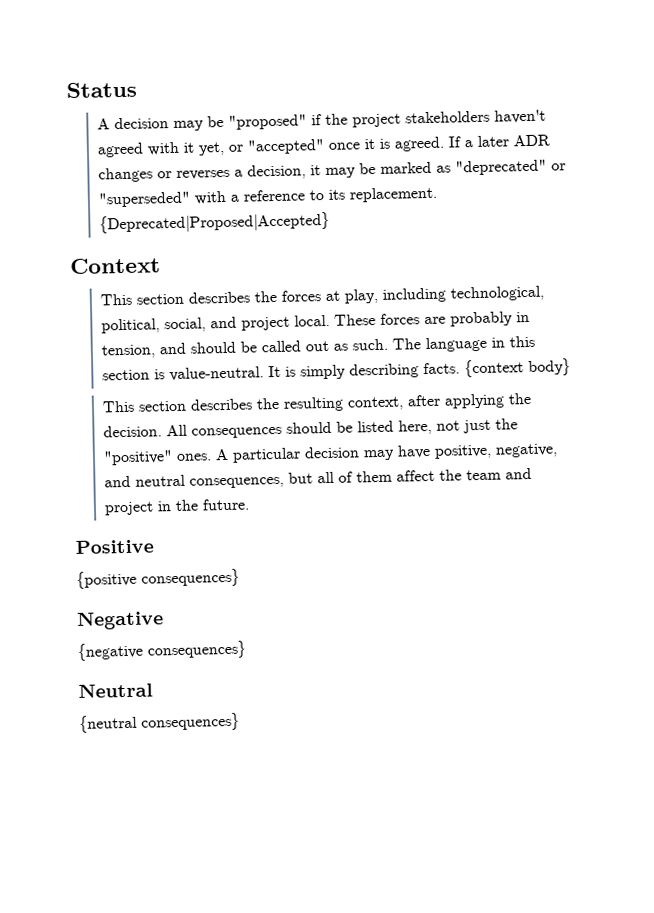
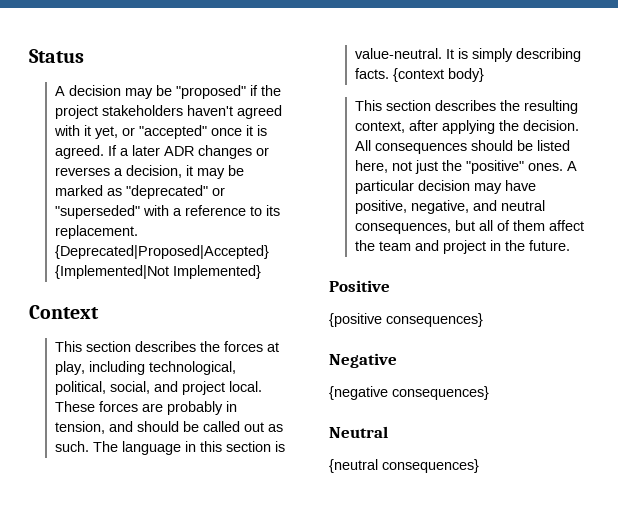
(330, 222) none -> [55,265,262,279] {Implemented|Not Implemented}

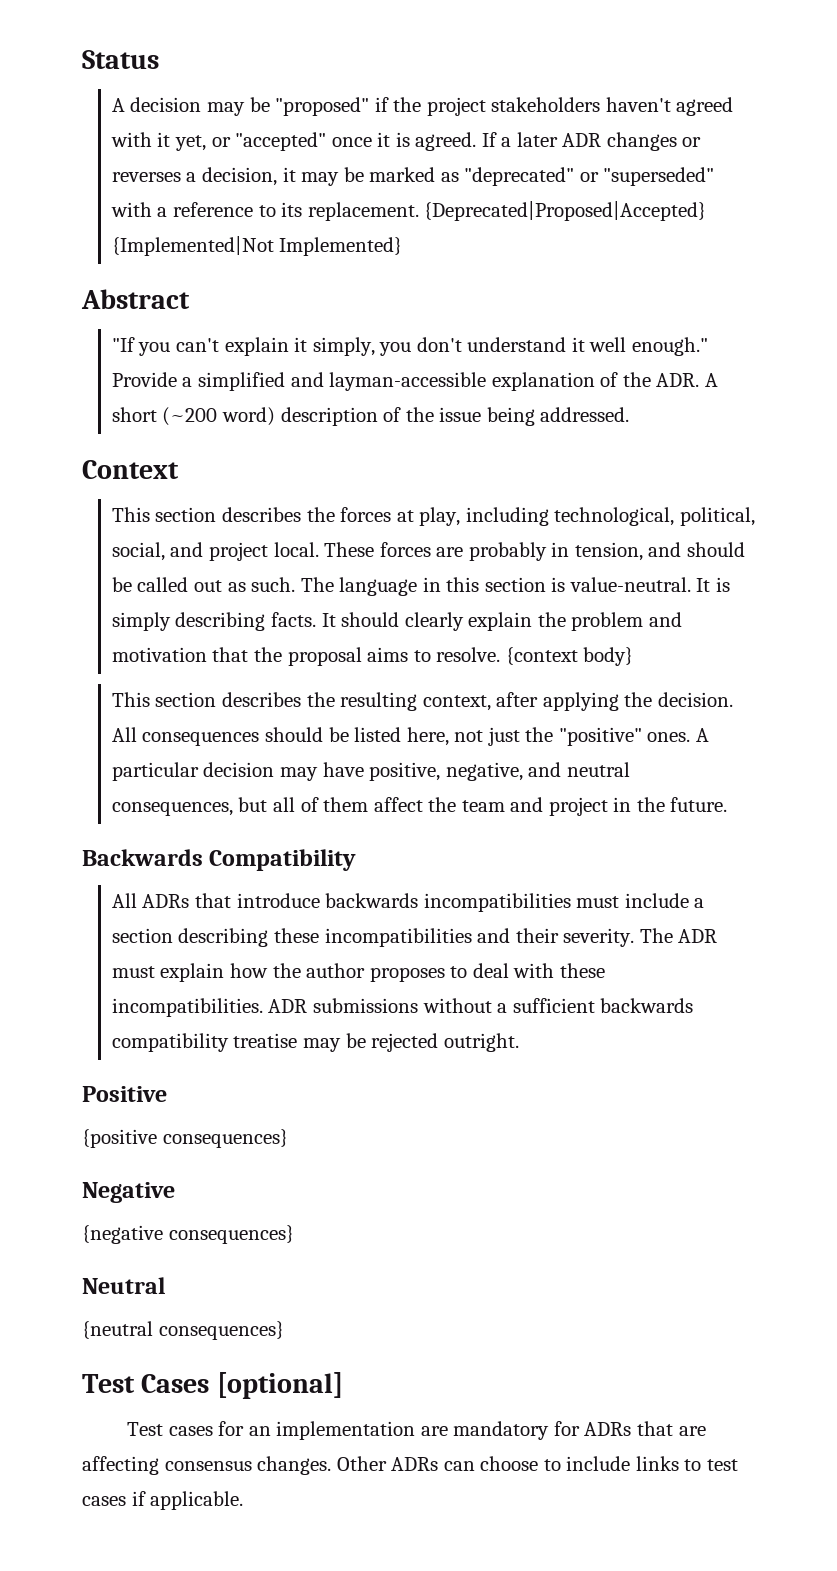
(262, 272) none -> [81,289,190,309] [111,337,708,356] [111,372,718,391] [111,407,630,426] // Abstract // "If you can't explain it simply, you don't understand it well enough." Provide a simplified and layman-accessible explanation of the ADR. A short (~200 word) description of the issue being addressed.
(390, 73) none -> [321,612,682,631] [111,647,501,666] It should clearly explain the problem and motivation that the proposal aims to resolve.
(571, 245) none -> [82,849,357,871] [111,893,705,912] [111,928,718,947] [111,963,605,982] [111,998,694,1017] [111,1033,519,1052] // Backwards Compatibility // All ADRs that introduce backwards incompatibilities must include a section describing these incompatibilities and their severity. The ADR must explain how the author proposes to deal with these incompatibilities. ADR submissions without a sufficient backwards compatibility treatise may be rejected outright.
(479, 466) none -> [82,1372,343,1399] [127,1421,706,1440] [82,1456,738,1475] [82,1491,244,1510] // Test Cases [optional] // Test cases for an implementation are mandatory for ADRs that are affecting consensus changes. Other ADRs can choose to include links to test cases if applicable.

